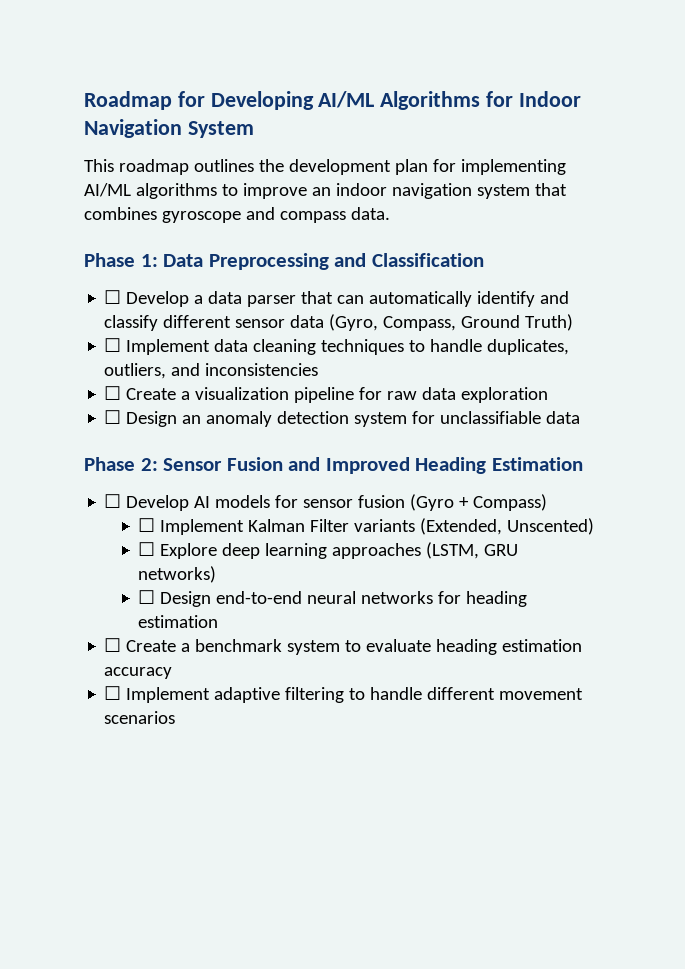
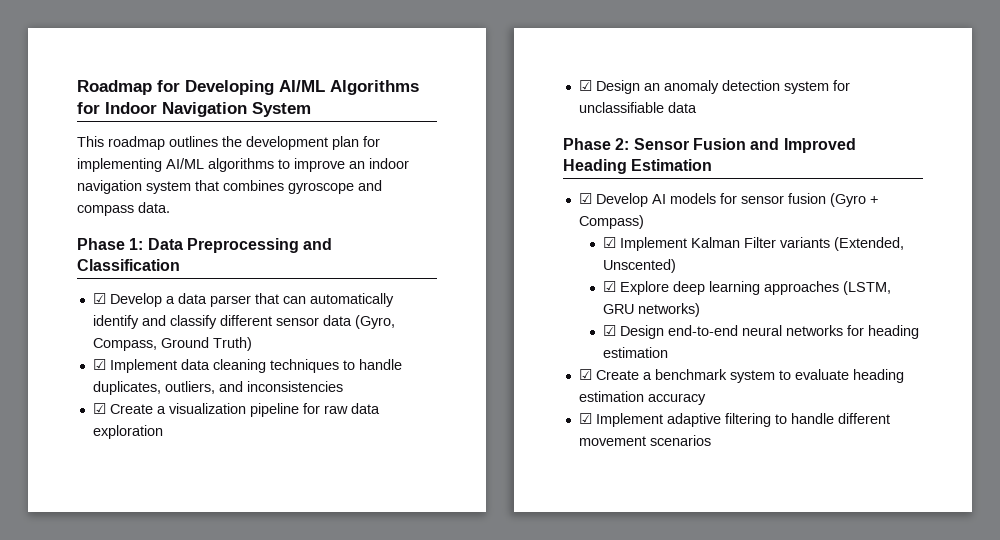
[104,290,122,304] ☐ -> [92,293,106,304] ☑
[104,338,122,352] ☐ -> [92,359,106,370] ☑
[104,386,122,400] ☐ -> [92,403,106,414] ☑
[104,410,122,424] ☐ -> [578,80,592,91] ☑
[104,494,122,508] ☐ -> [578,193,592,204] ☑
[138,518,156,532] ☐ -> [602,237,616,248] ☑
[138,542,156,556] ☐ -> [602,281,616,292] ☑
[138,590,156,604] ☐ -> [602,325,616,336] ☑
[104,638,122,652] ☐ -> [578,369,592,380] ☑
[104,686,122,700] ☐ -> [578,413,592,424] ☑

